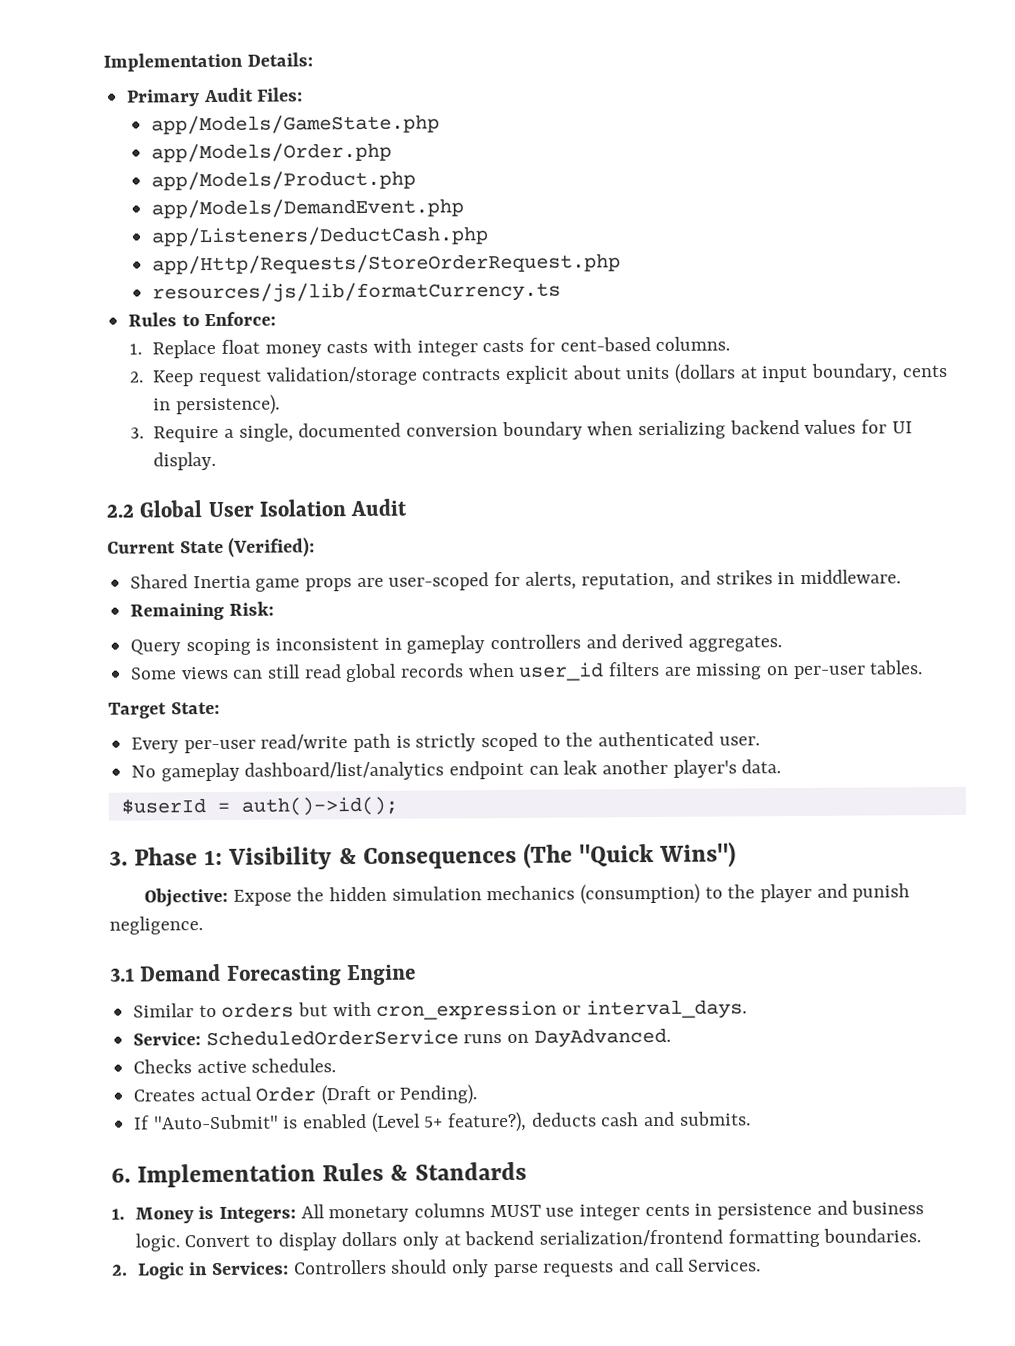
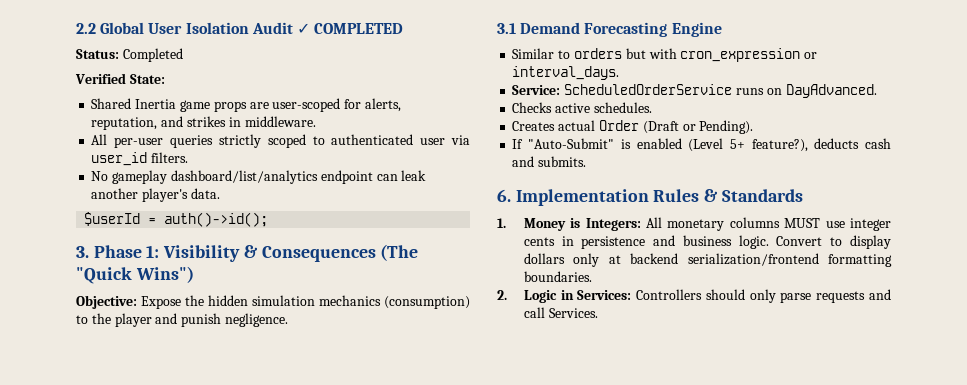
[103,52,313,72] [127,87,304,107] [150,114,440,135] [150,142,392,163] [150,170,416,191] [150,198,464,219] [150,226,489,247] [151,253,621,275] [151,281,561,304] [128,311,277,327] [128,336,731,359] [128,363,947,387] [153,394,281,416] [129,419,913,443] [153,451,217,471] Implementation Details: // Primary Audit Files: // app/Models/GameState.php // app/Models/Order.php // app/Models/Product.php // app/Models/DemandEvent.php // app/Listeners/DeductCash.php // app/Http/Requests/StoreOrderRequest.php // resources/js/lib/formatCurrency.ts // Rules to Enforce: // 1. Replace float money casts with integer casts for cent-based columns. // 2. Keep request validation/storage contracts explicit about units (dollars at input boundary, cents in persistence). // 3. Require a single, documented conversion boundary when serializing backend values for UI display. // -> (76, 28) none
[107,537,316,558] // Current State (Verified): -> [296,23,404,34] [76,48,183,62] [75,73,165,84] ✓ COMPLETED // Status: Completed // Verified State:
[130,601,274,621] [130,633,783,656] [130,660,924,683] [108,701,220,719] [131,731,760,754] Remaining Risk: // Query scoping is inconsistent in gameplay controllers and derived aggregates. // Some views can still read global records when user_id filters are missing on per-user tables. // Target State: // Every per-user read/write path is strictly scoped to the authenticated user. -> [91,134,470,148] [91,152,189,166] All per-user queries strictly scoped to authenticated user via user_id filters.

